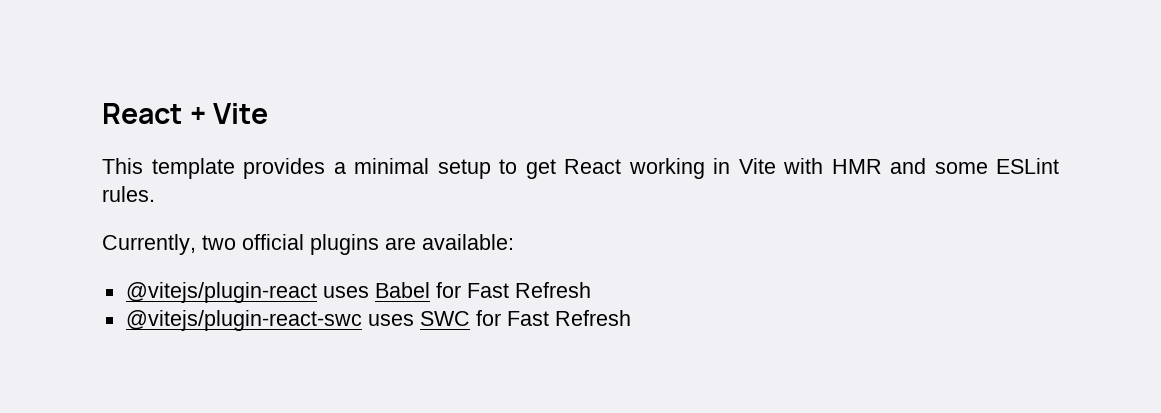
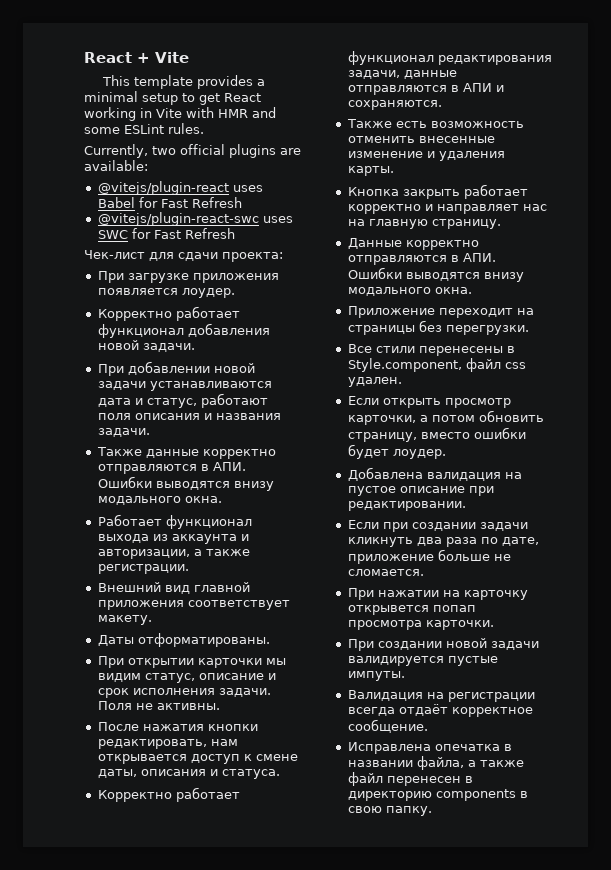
(631, 318) none -> [84,250,283,262] [97,271,279,283] [97,288,235,298] [97,306,240,321] [97,323,270,338] [97,340,195,352] [97,361,255,376] [97,381,272,391] [97,393,268,408] [97,413,281,420] [97,428,150,437] [96,447,276,459] [97,462,246,474] [97,476,274,491] [97,496,222,505] [97,514,252,529] [97,534,249,544] [97,549,250,559] [97,564,189,574] [97,582,250,594] [97,600,290,610] [97,615,152,625] [97,633,270,647] [97,656,286,668] [97,673,276,683] [97,688,271,698] [97,701,220,710] [97,722,258,731] [97,739,238,749] [97,754,298,764] [97,769,280,779] [97,787,240,802] [347,51,552,65] [347,70,457,79] [347,83,504,95] [347,100,442,110] [346,119,524,128] [347,136,495,143] [347,151,505,161] [347,166,394,176] [347,184,528,199] [347,204,547,214] [347,219,501,229] [347,238,479,250] [347,253,496,265] [347,267,524,282] [347,287,472,296] [347,306,534,318] [347,320,529,335] [347,344,515,356] [347,358,526,372] [347,377,402,387] [347,396,511,408] [347,410,544,425] [347,427,526,442] [347,444,446,459] [347,467,522,481] [347,486,494,496] [347,501,466,511] [347,520,528,532] [347,537,539,547] [347,549,511,564] [347,569,424,576] [347,588,528,600] [347,605,476,615] [347,620,494,630] [347,638,539,651] [347,656,498,666] [347,671,405,681] [347,690,535,702] [347,704,533,717] [347,719,428,733] [347,742,512,754] [347,756,524,770] [347,772,473,786] [347,789,528,801] [347,806,432,816] // Чек-лист для сдачи проекта: // При загрузке приложения появляется лоудер. // Корректно работает функционал добавления новой задачи. // При добавлении новой задачи устанавливаются дата и статус, работают поля описания и названия задачи. // Также данные корректно отправляются в АПИ. Ошибки выводятся внизу модального окна. // Работает функционал выхода из аккаунта и авторизации, а также регистрации. // Внешний вид главной приложения соответствует макету. // Даты отформатированы. // При открытии карточки мы видим статус, описание и срок исполнения задачи. Поля не активны. // После нажатия кнопки редактировать, нам открывается доступ к смене даты, описания и статуса. // Корректно работает функционал редактирования задачи, данные отправляются в АПИ и сохраняются. // Также есть возможность отменить внесенные изменение и удаления карты. // Кнопка закрыть работает корректно и направляет нас на главную страницу. // Данные корректно отправляются в АПИ. Ошибки выводятся внизу модального окна. // Приложение переходит на страницы без перегрузки. // Все стили перенесены в Style.component, файл css удален. // Если открыть просмотр карточки, а потом обновить страницу, вместо ошибки будет лоудер. // Добавлена валидация на пустое описание при редактировании. // Если при создании задачи кликнуть два раза по дате, приложение больше не сломается. // При нажатии на карточку открывется попап просмотра карточки. // При создании новой задачи валидируется пустые импуты. // Валидация на регистрации всегда отдаёт корректное сообщение. // Исправлена опечатка в названии файла, а также файл перенесен в директорию components в свою папку.

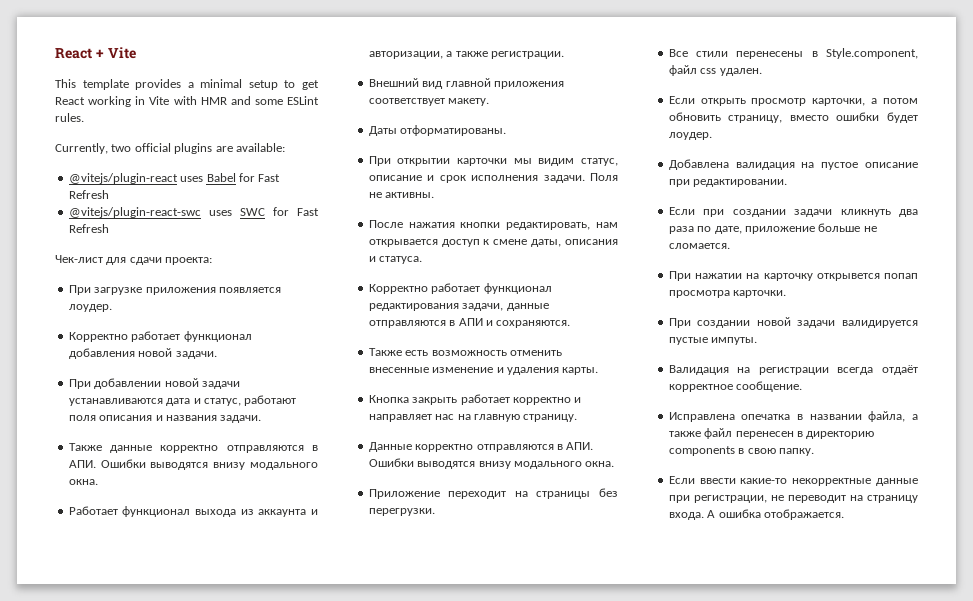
(432, 811) none -> [668,476,918,486] [668,495,918,503] [668,509,844,520] // Если ввести какие-то некорректные данные при регистрации, не переводит на страницу входа. А ошибка отображается.

